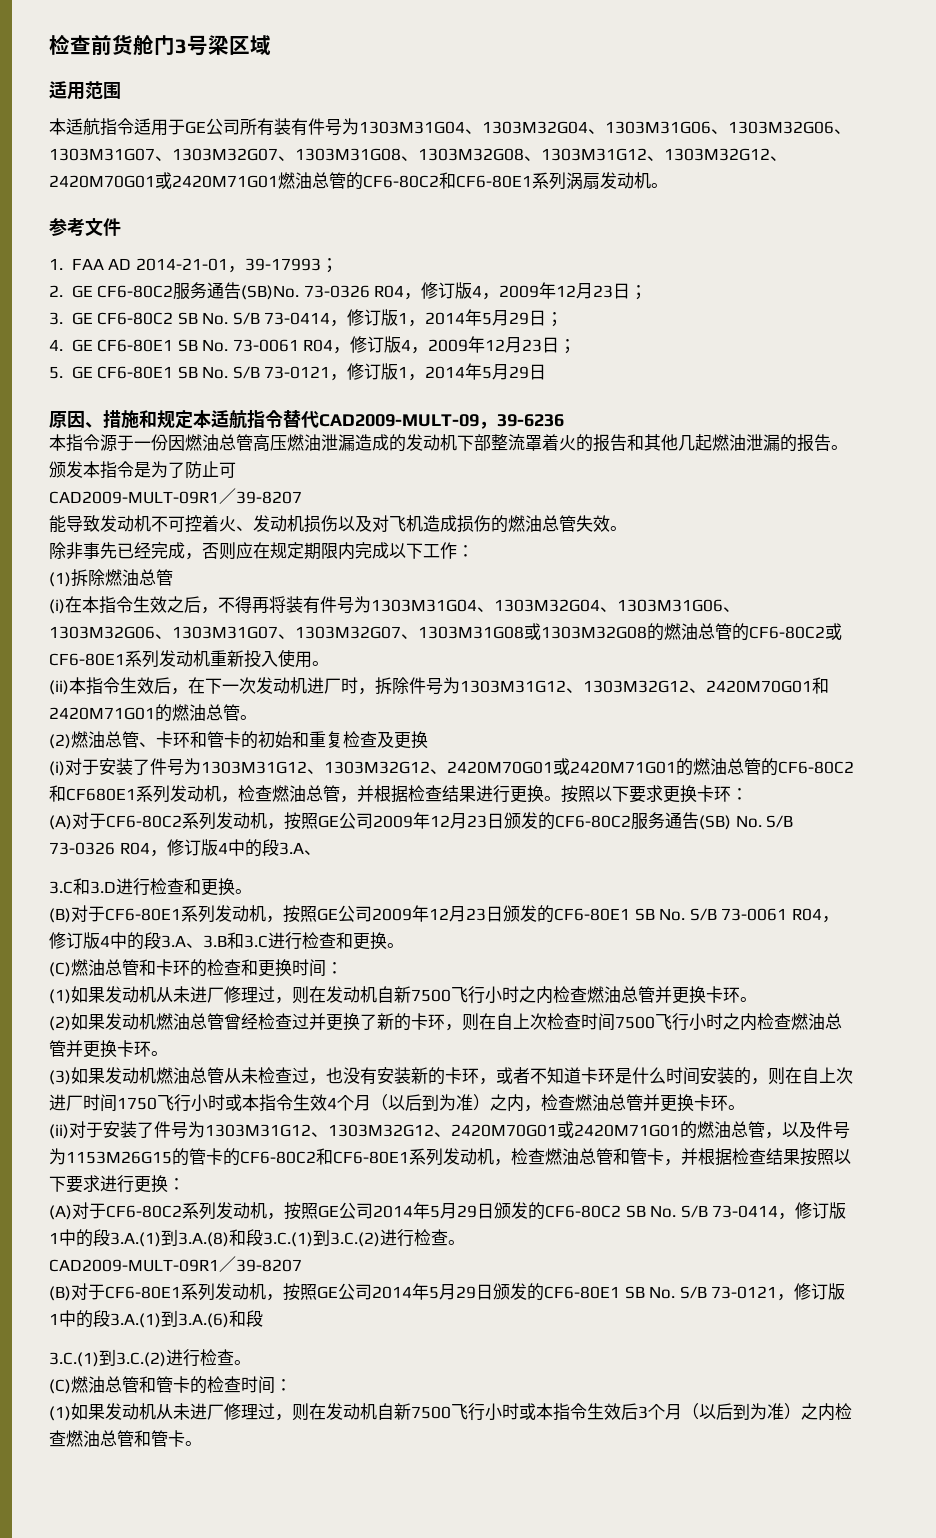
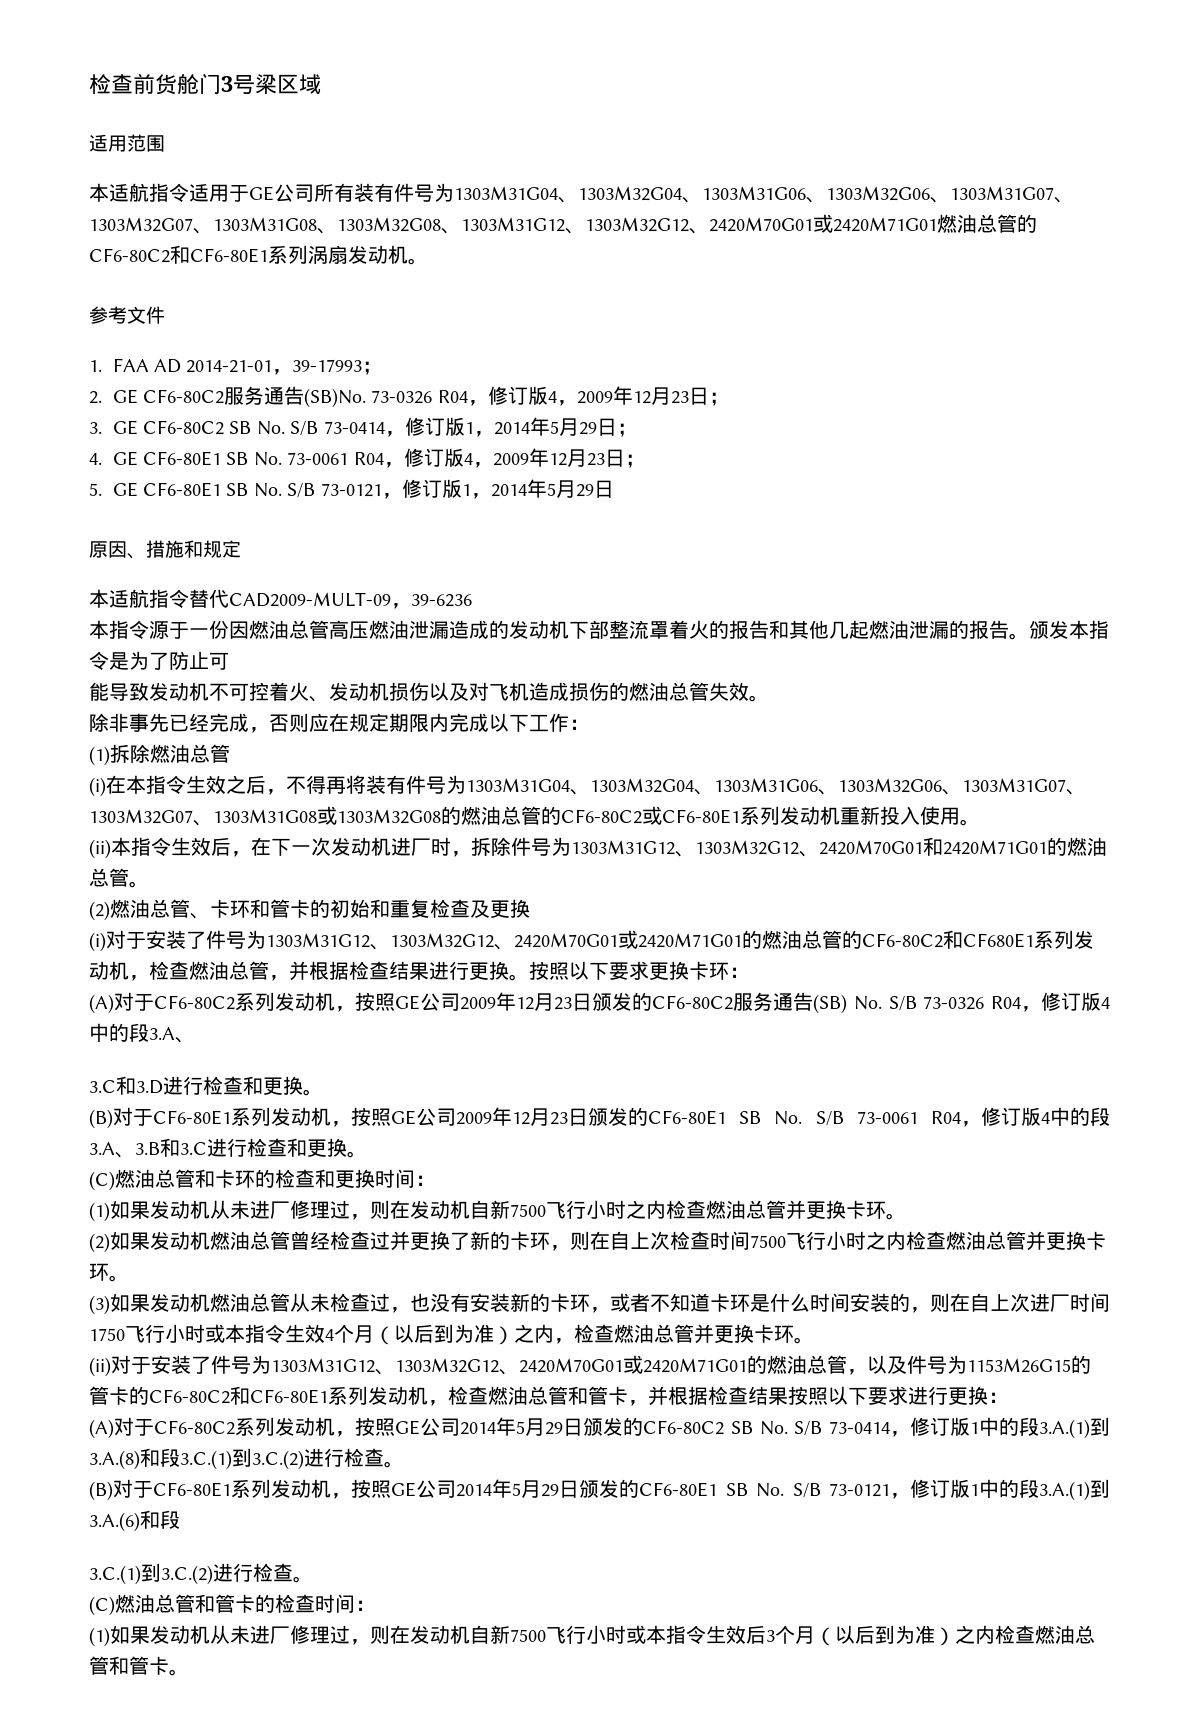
(193, 419) none -> (241, 549) //
[49,488,302,504] // CAD2009-MULT-09R1／39-8207 -> (229, 661) none
[49,1256,302,1272] // CAD2009-MULT-09R1／39-8207 -> (404, 1464) none

